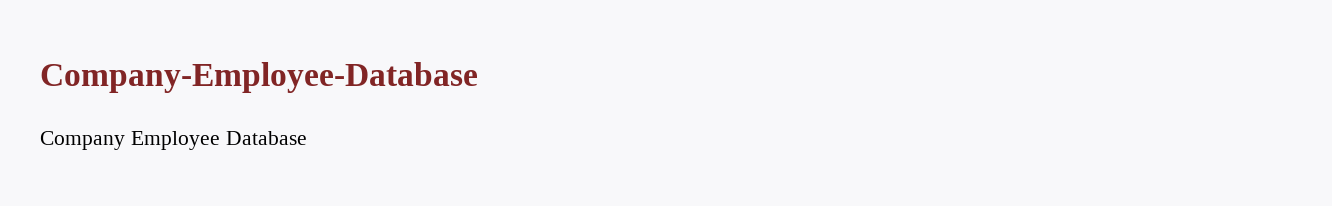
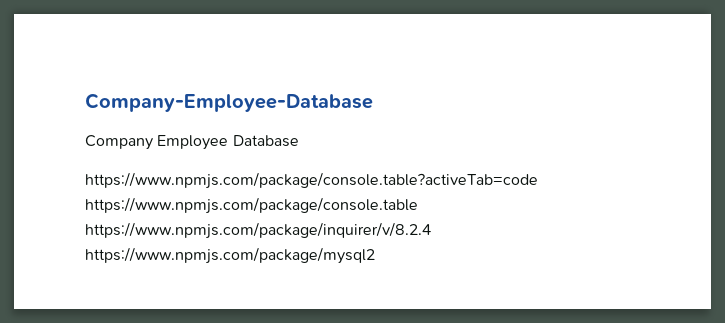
(307, 138) none -> [85,172,538,189] [85,197,418,214] [85,222,431,239] [85,247,375,264] // https://www.npmjs.com/package/console.table?activeTab=code https://www.npmjs.com/package/console.table https://www.npmjs.com/package/inquirer/v/8.2.4 https://www.npmjs.com/package/mysql2

